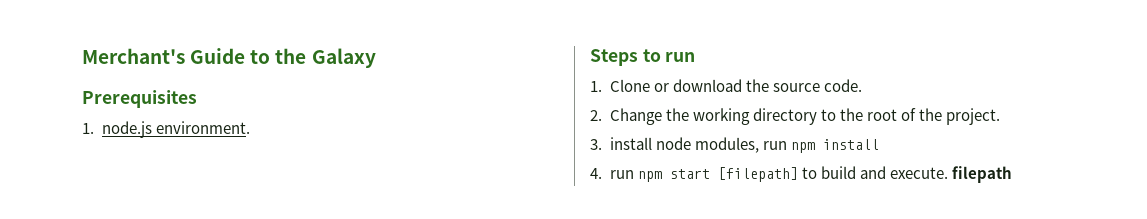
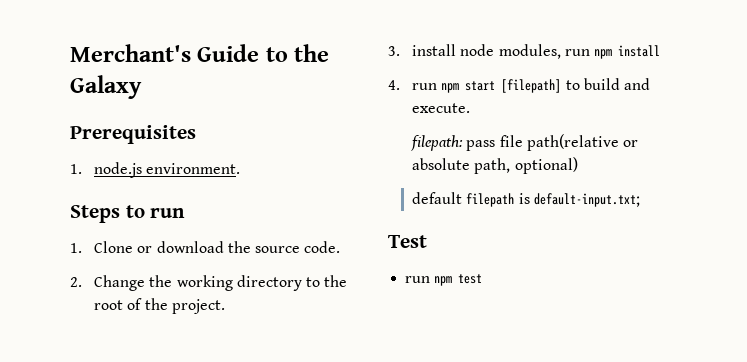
[951,166,1012,183] filepath -> [411,134,638,151] [412,157,578,174] [412,192,640,207] [388,235,427,248] [405,274,483,286] // filepath: pass file path(relative or absolute path, optional) // default filepath is default-input.txt; // Test // run npm test

